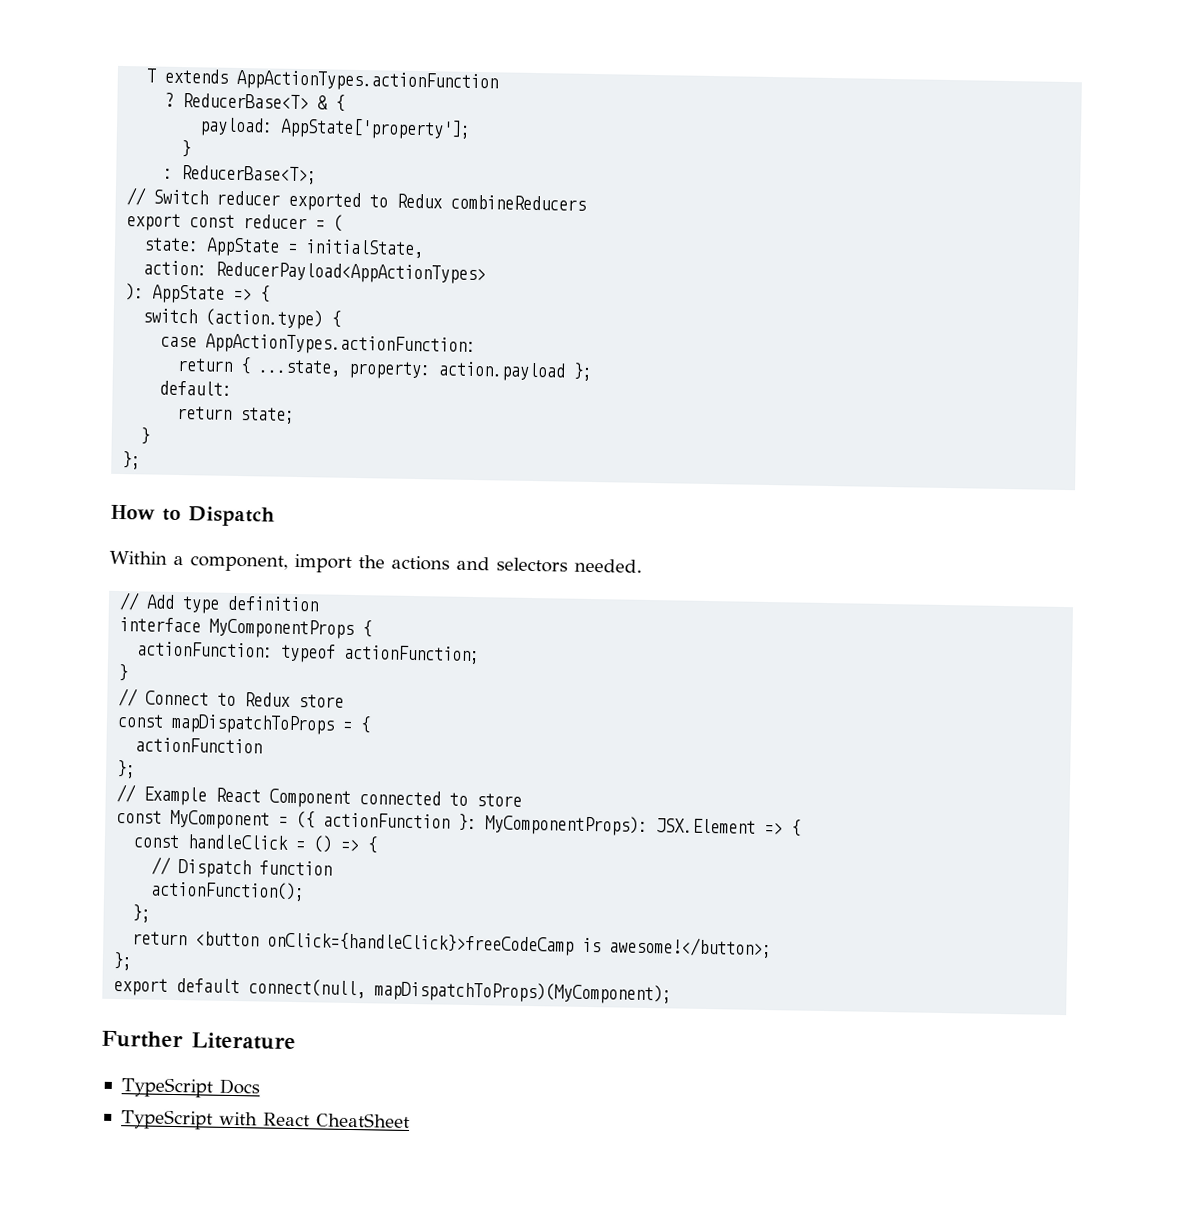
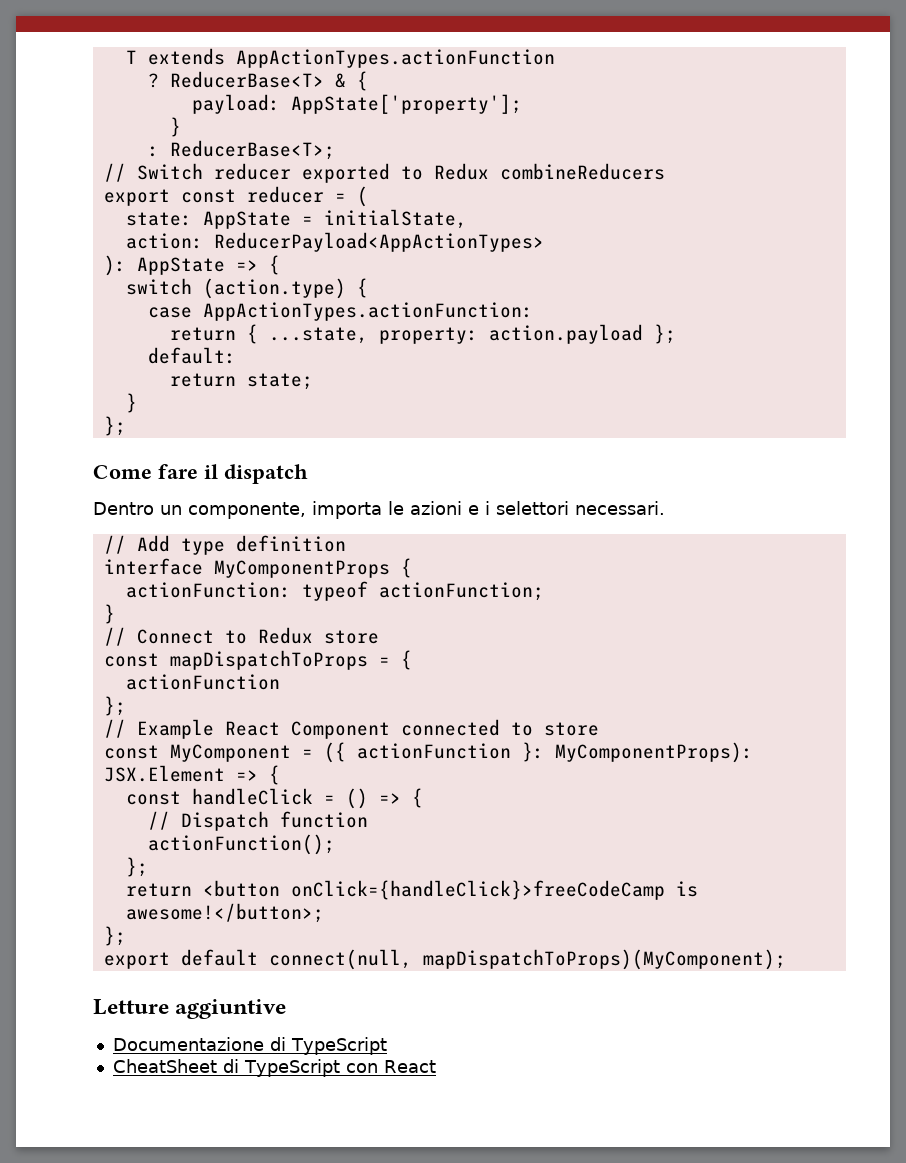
[110,504,275,527] [109,550,642,573] How to Dispatch // Within a component, import the actions and selectors needed. -> [93,464,308,484] [93,501,665,519] Come fare il dispatch // Dentro un componente, importa le azioni e i selettori necessari.
[101,1030,296,1051] [120,1077,260,1098] [120,1109,410,1130] Further Literature // TypeScript Docs // TypeScript with React CheatSheet -> [93,999,287,1019] [112,1037,387,1055] [112,1059,436,1077] Letture aggiuntive // Documentazione di TypeScript // CheatSheet di TypeScript con React

